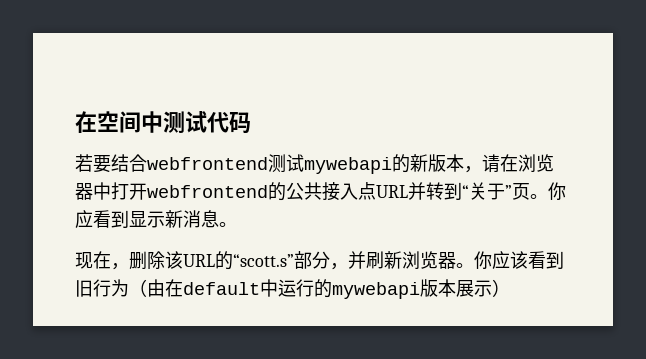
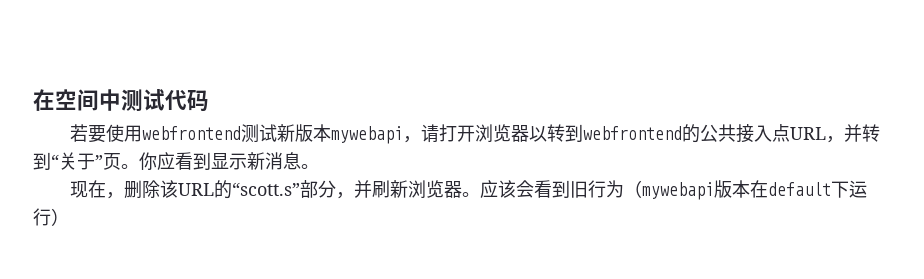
[111,154,147,172] 结合 -> [105,124,142,142] 使用
[304,154,554,174] [75,182,147,200] mywebapi的新版本，请在浏览器中打开 -> [276,124,583,144] 新版本mywebapi，请打开浏览器以转到
(408, 191) none -> [825,136,844,143] ，
[474,251,528,269] 你应该 -> [479,180,534,198] 应该会
[147,279,492,299] 由在default中运行的mywebapi版本展示 -> [641,180,867,200] [33,208,51,226] mywebapi版本在default下运行

